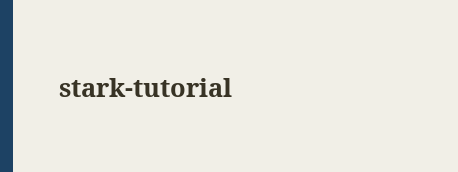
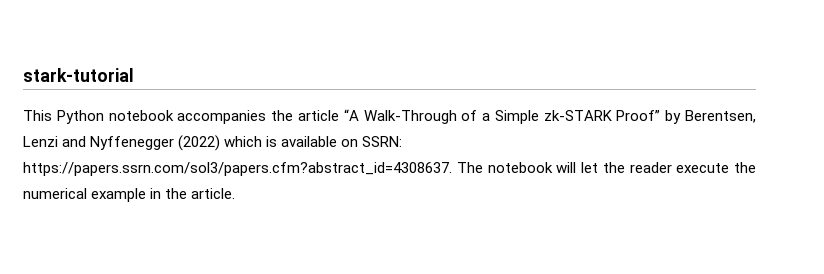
(232, 87) none -> [23,109,757,124] [23,135,403,151] [23,162,756,176] [23,188,236,202] // This Python notebook accompanies the article “A Walk-Through of a Simple zk-STARK Proof” by Berentsen, Lenzi and Nyffenegger (2022) which is available on SSRN: https://papers.ssrn.com/sol3/papers.cfm?abstract_id=4308637. The notebook will let the reader execute the numerical example in the article.

